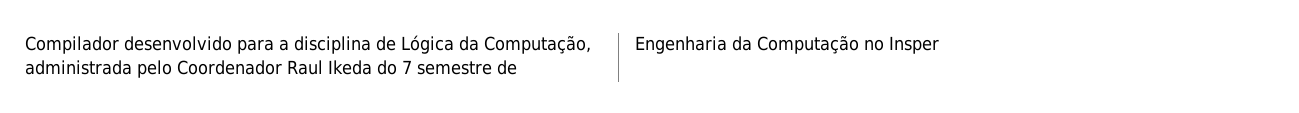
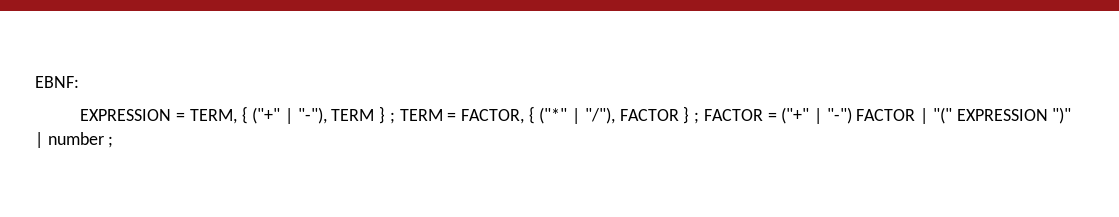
[25,35,591,54] [25,60,517,78] [635,36,939,54] Compilador desenvolvido para a disciplina de Lógica da Computação, administrada pelo Coordenador Raul Ikeda do 7 semestre de Engenharia da Computação no Insper -> [35,76,79,88] [80,106,1072,124] [35,132,114,148] EBNF: // EXPRESSION = TERM, { ("+" | "-"), TERM } ; TERM = FACTOR, { ("*" | "/"), FACTOR } ; FACTOR = ("+" | "-") FACTOR | "(" EXPRESSION ")" | number ;

